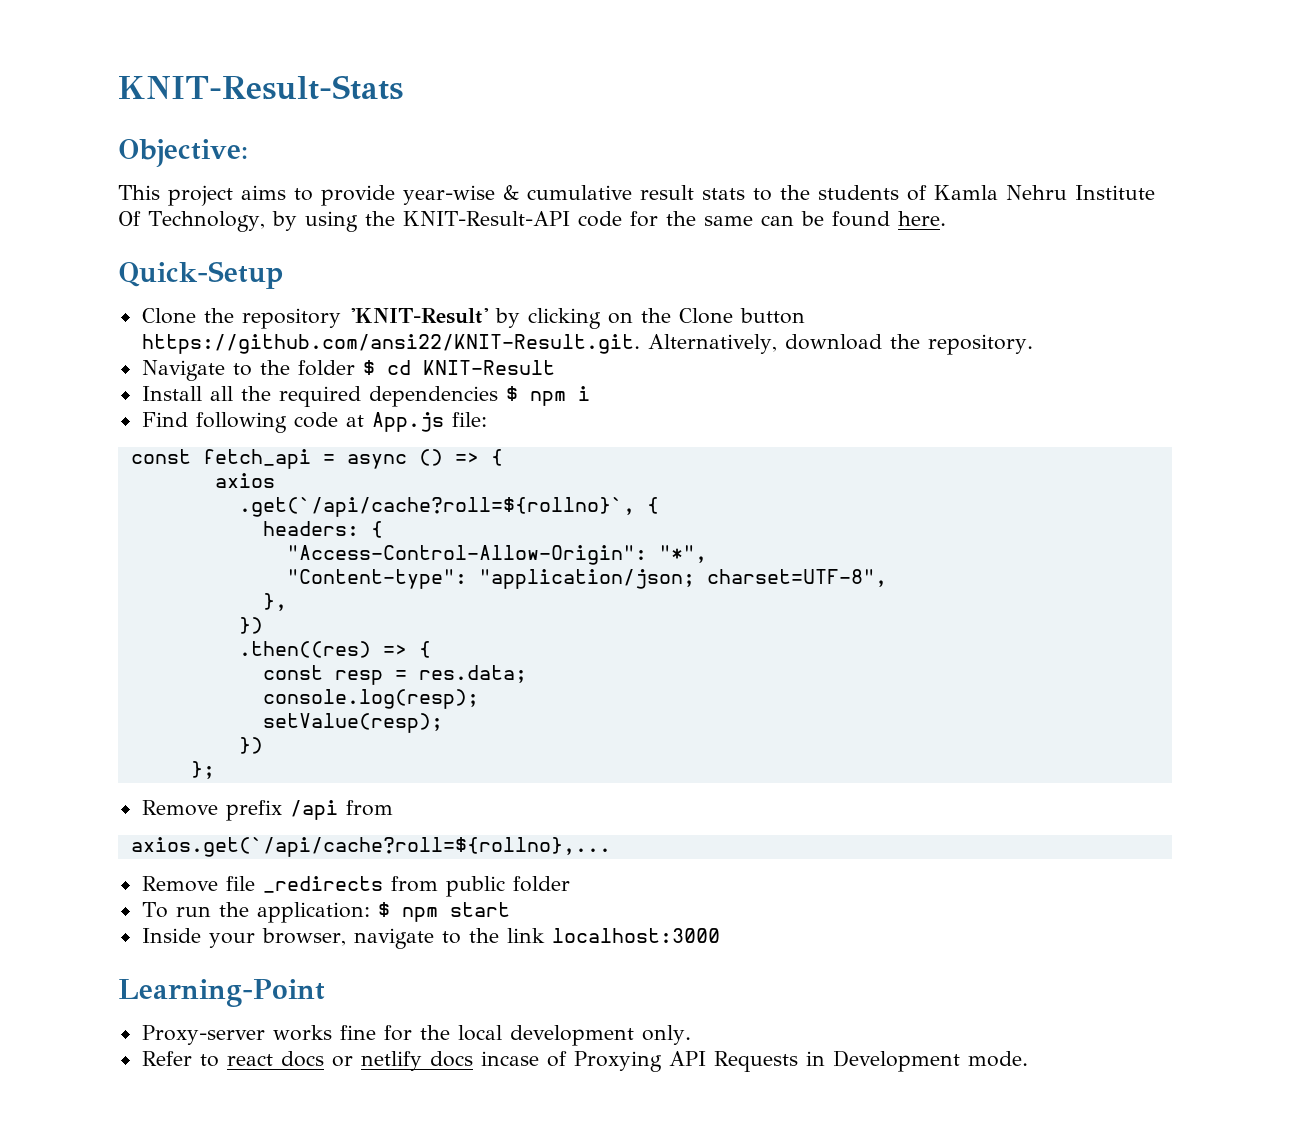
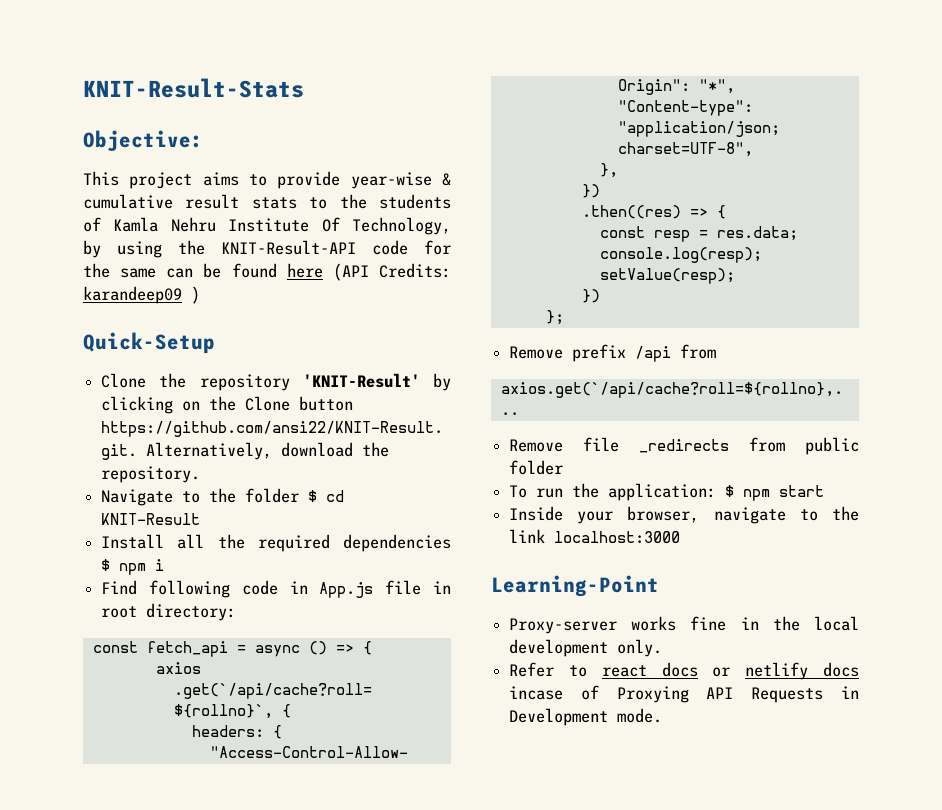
[897,211,946,226] here. -> [286,263,451,281] [83,286,200,304] here (API Credits: karandeep09 )
[345,412,487,432] at App.js file: -> [289,580,451,598] [101,603,237,621] in App.js file in root directory:
[383,1025,412,1041] for -> [740,617,759,630] in

